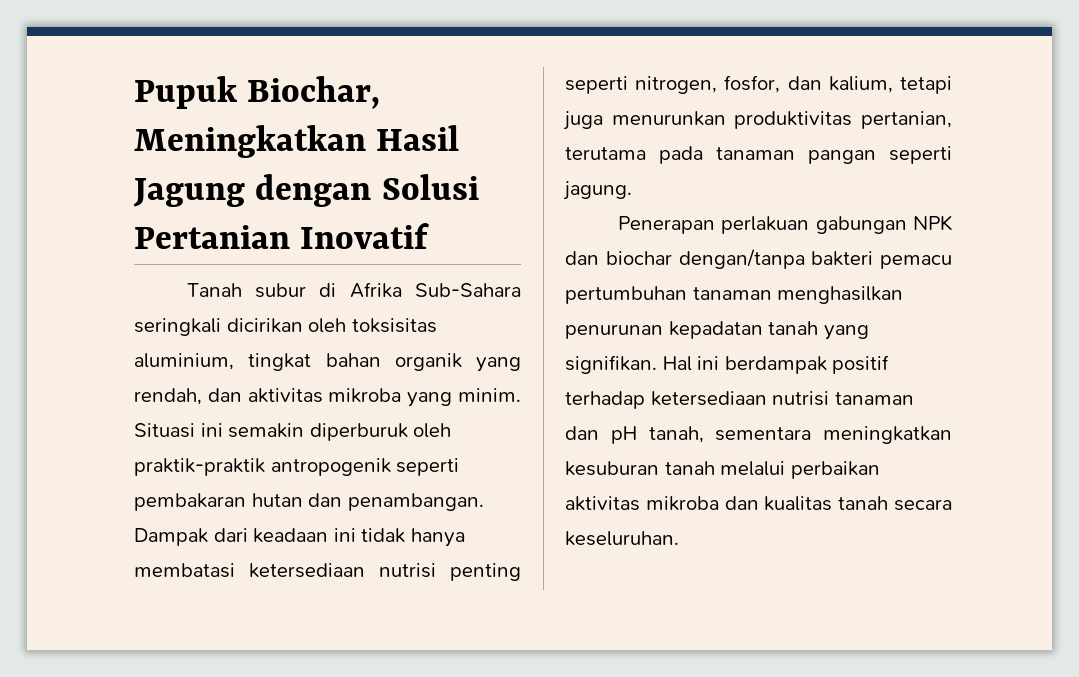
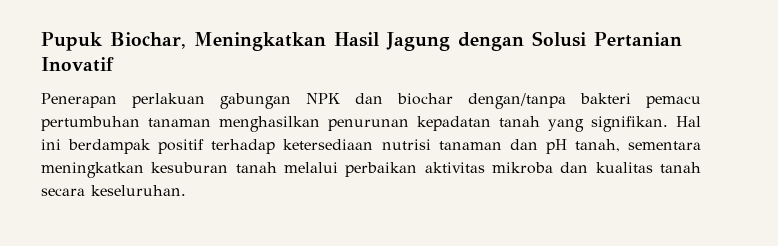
[186,282,521,298] [134,318,437,336] [134,353,521,372] [134,388,521,407] [134,423,452,441] [134,458,460,476] [134,493,484,511] [134,528,465,547] [134,563,521,581] [565,75,952,94] [563,111,952,130] [565,146,952,164] [563,181,632,200] // Tanah subur di Afrika Sub-Sahara seringkali dicirikan oleh toksisitas aluminium, tingkat bahan organik yang rendah, dan aktivitas mikroba yang minim. Situasi ini semakin diperburuk oleh praktik-praktik antropogenik seperti pembakaran hutan dan penambangan. Dampak dari keadaan ini tidak hanya membatasi ketersediaan nutrisi penting seperti nitrogen, fosfor, dan kalium, tetapi juga menurunkan produktivitas pertanian, terutama pada tanaman pangan seperti jagung. -> (114, 64) none

